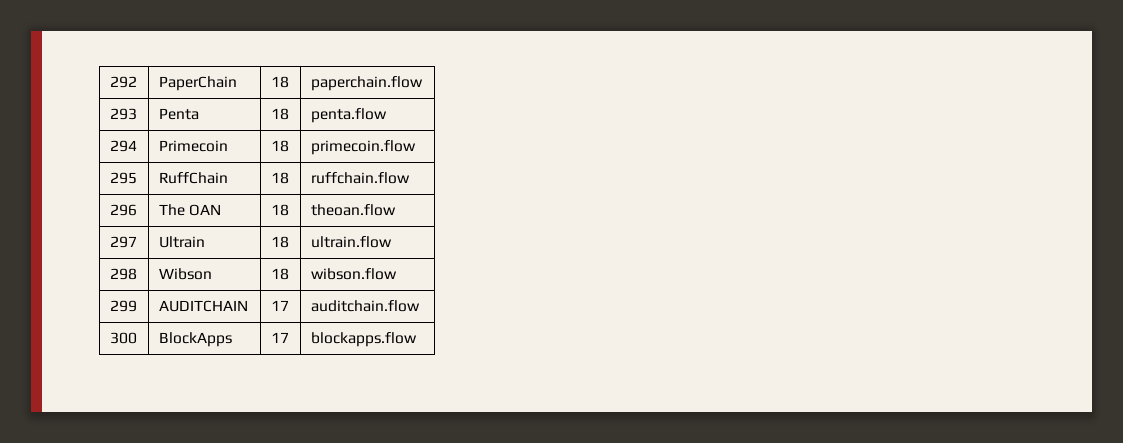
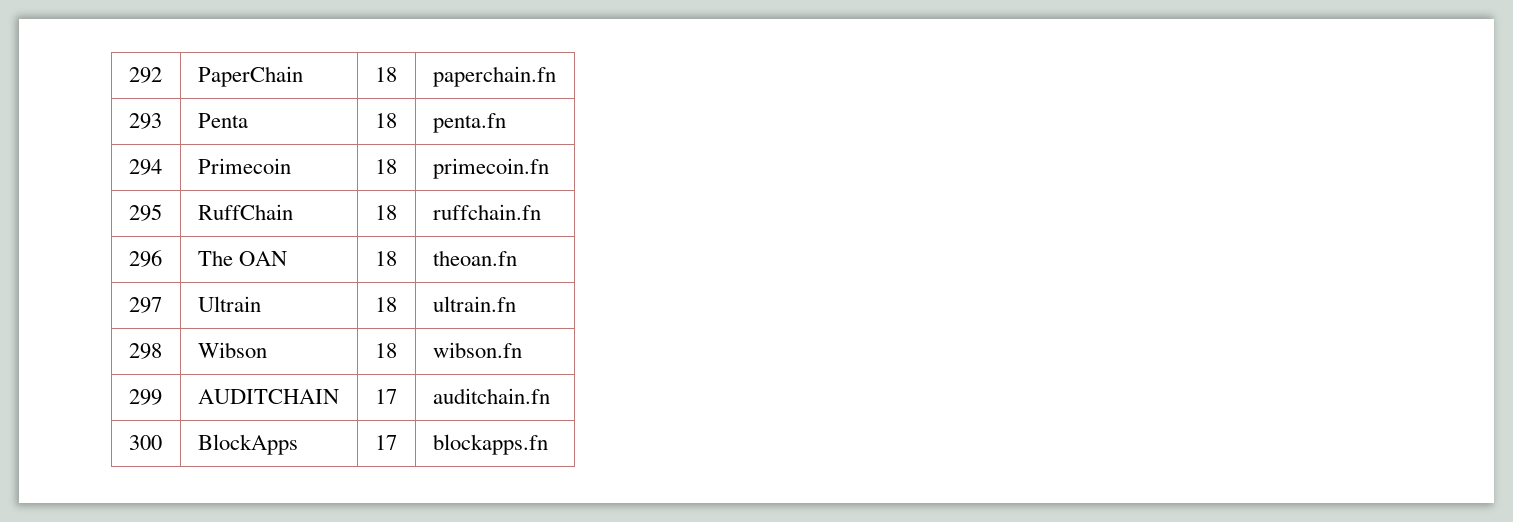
[310,76,423,91] paperchain.flow -> [432,66,556,87] paperchain.fn
[310,108,387,123] penta.flow -> [432,113,506,133] penta.fn
[310,140,416,155] primecoin.flow -> [432,158,549,179] primecoin.fn
[310,172,410,184] ruffchain.flow -> [432,204,541,220] ruffchain.fn
[310,204,396,216] theoan.flow -> [432,250,517,266] theoan.fn
[310,236,392,248] ultrain.flow -> [432,296,516,312] ultrain.fn
[310,268,397,280] wibson.flow -> [432,342,522,358] wibson.fn
[310,300,420,312] auditchain.flow -> [432,388,550,404] auditchain.fn
[310,332,417,347] blockapps.flow -> [432,434,548,455] blockapps.fn

